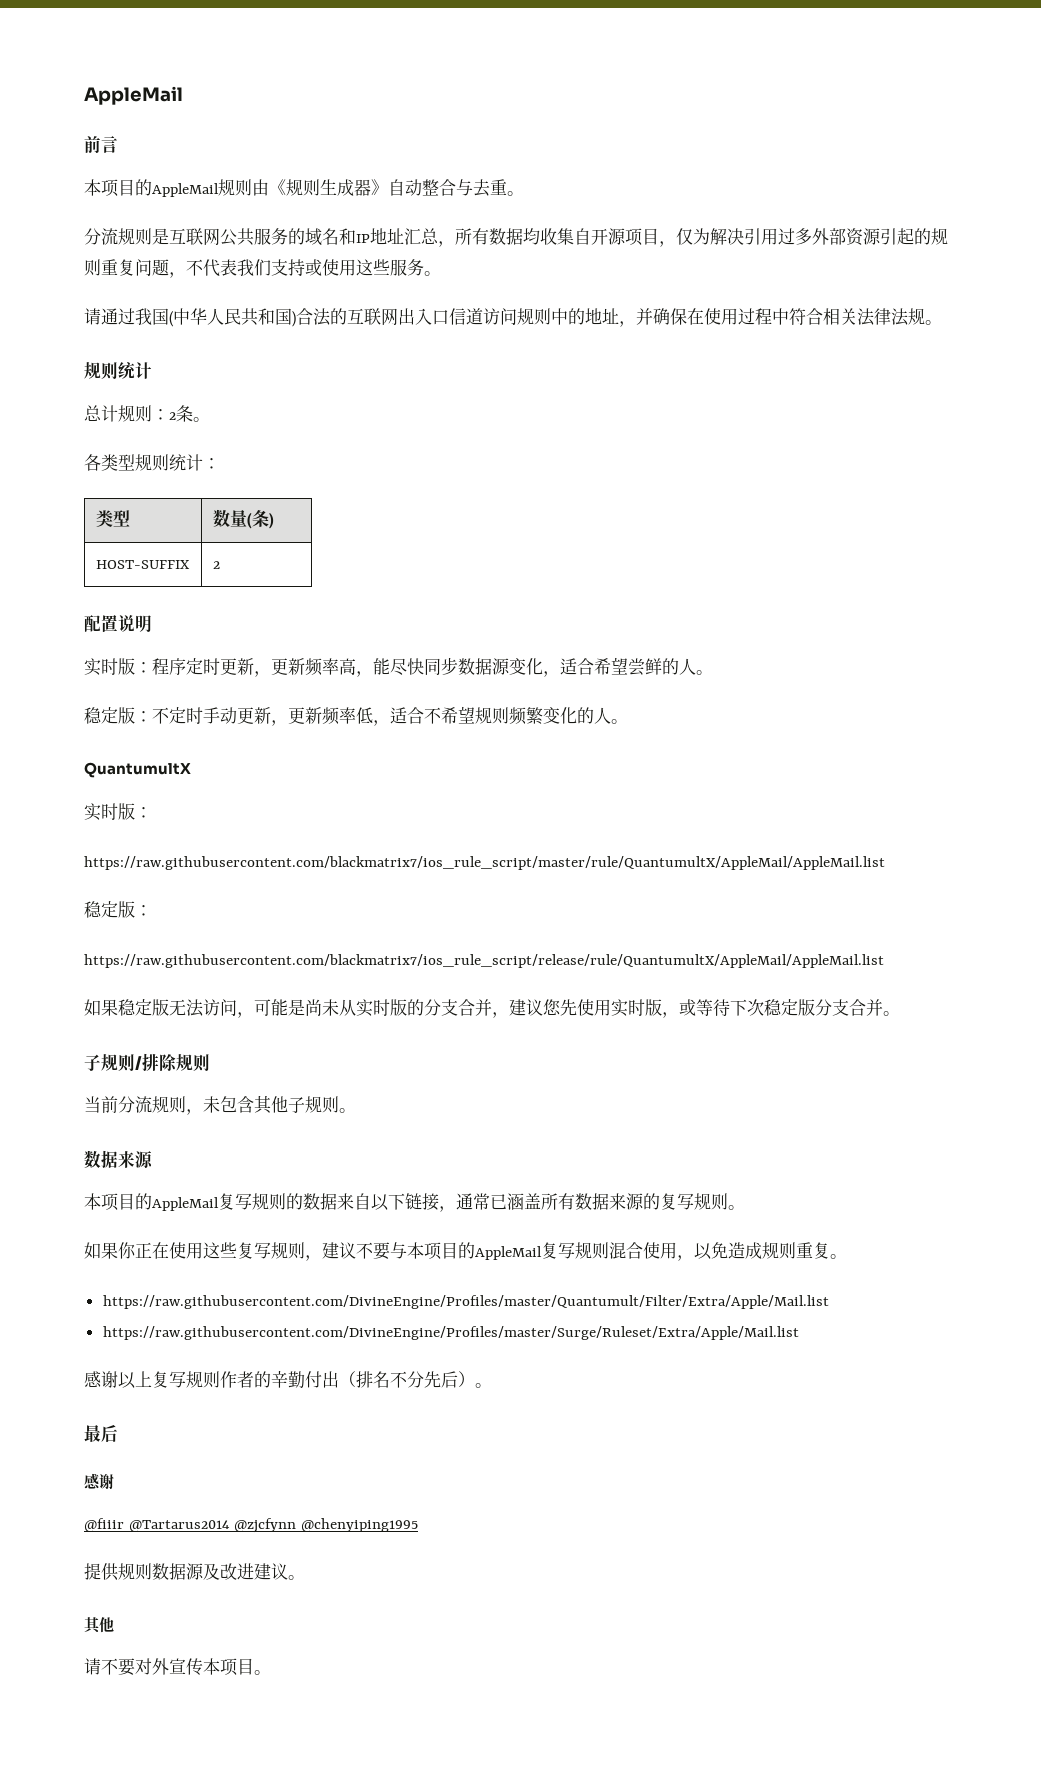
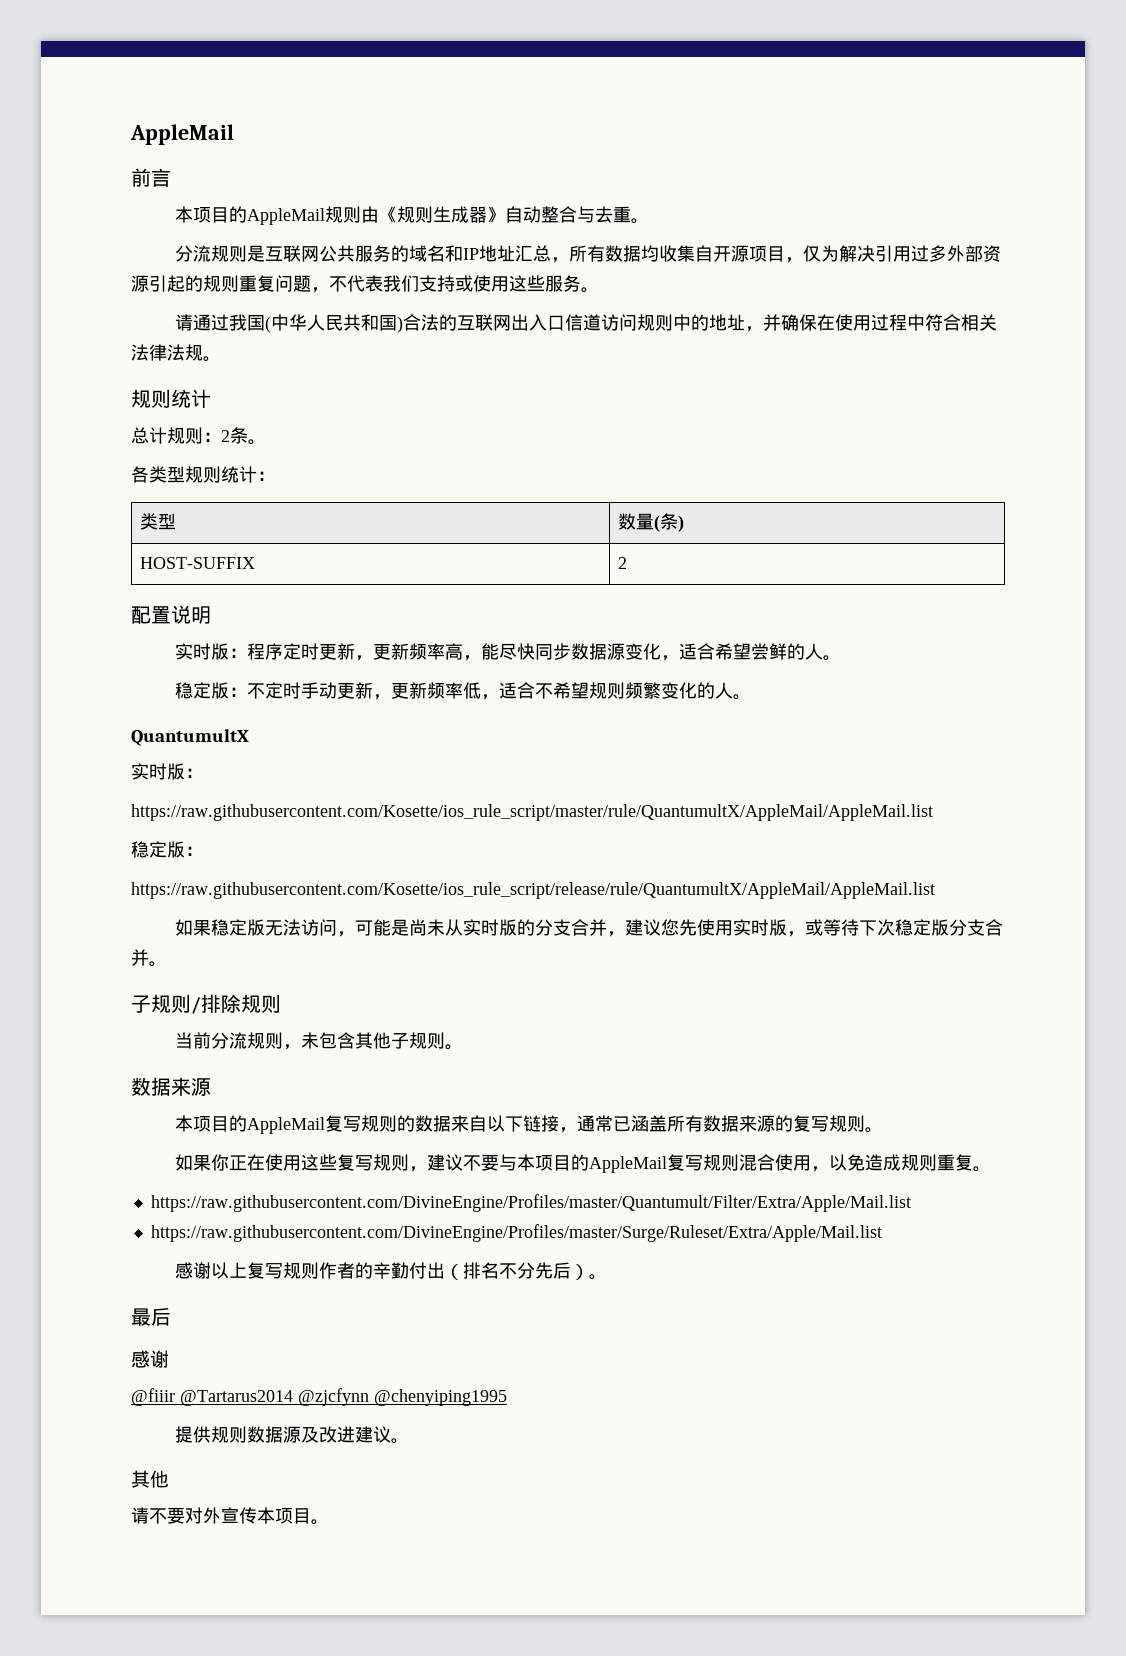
[84,856,885,870] https://raw.githubusercontent.com/blackmatrix7/ios_rule_script/master/rule/QuantumultX/AppleMail/AppleMail.list -> [131,804,933,821] https://raw.githubusercontent.com/Kosette/ios_rule_script/master/rule/QuantumultX/AppleMail/AppleMail.list
[84,954,884,968] https://raw.githubusercontent.com/blackmatrix7/ios_rule_script/release/rule/QuantumultX/AppleMail/AppleMail.list -> [131,882,935,899] https://raw.githubusercontent.com/Kosette/ios_rule_script/release/rule/QuantumultX/AppleMail/AppleMail.list

